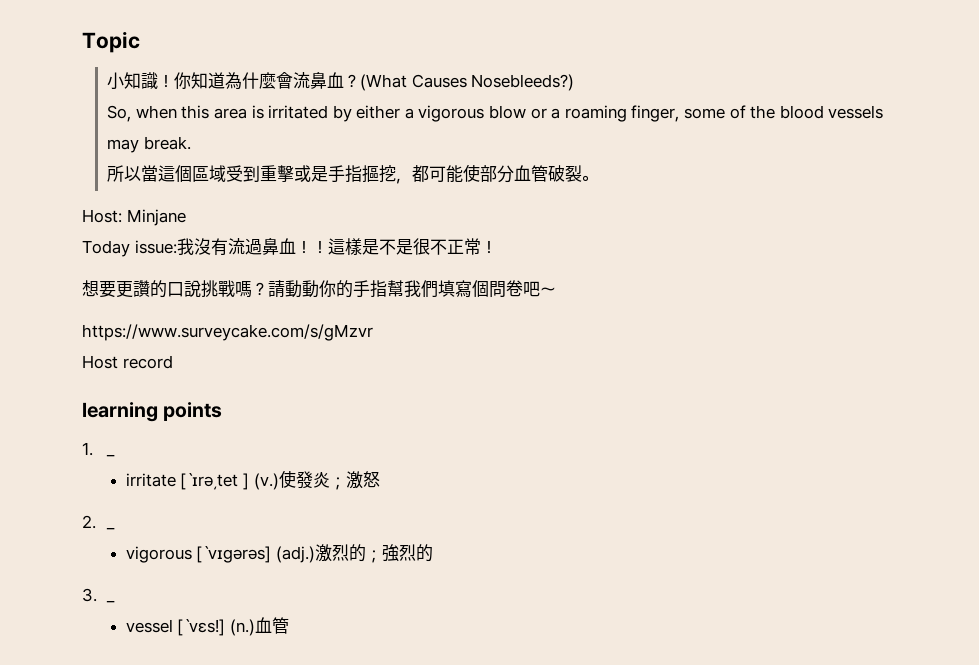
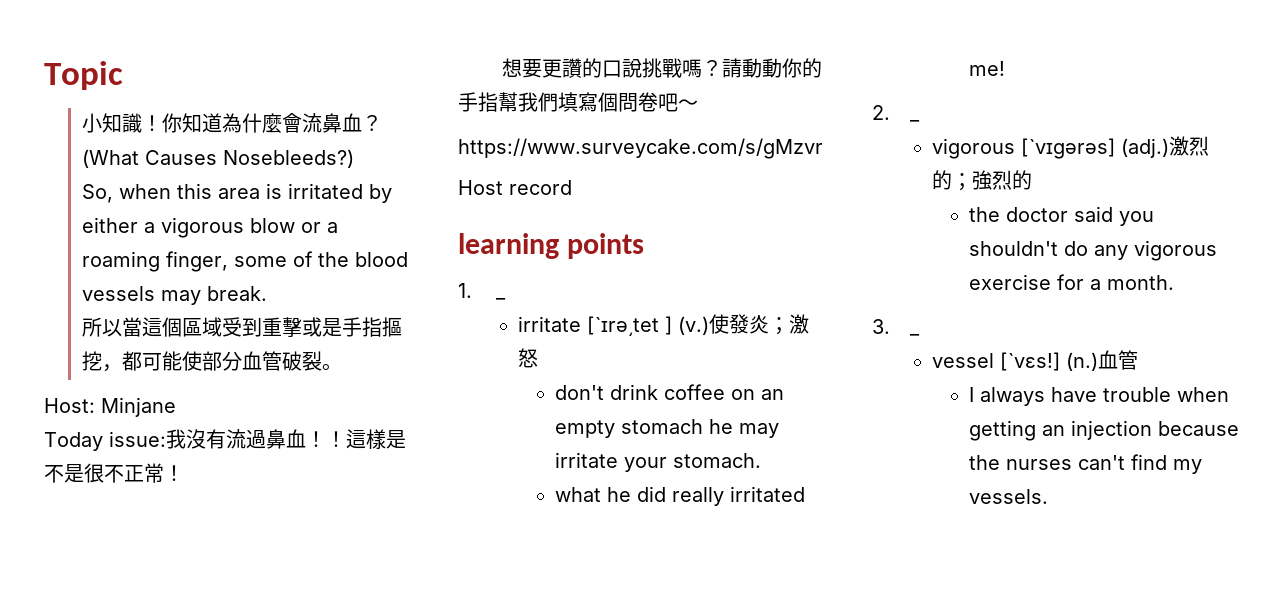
(380, 479) none -> [555,384,785,400] [555,419,780,438] [555,452,762,472] [555,486,806,506] [969,61,1006,76] // don't drink coffee on an empty stomach he may irritate your stomach. // what he did really irritated me!
(434, 553) none -> [969,206,1155,226] [969,240,1218,261] [969,274,1175,290] // the doctor said you shouldn't do any vigorous exercise for a month.
(290, 625) none -> [969,387,1230,406] [969,420,1240,441] [969,454,1203,474] [969,489,1049,504] // I always have trouble when getting an injection because the nurses can't find my vessels.

